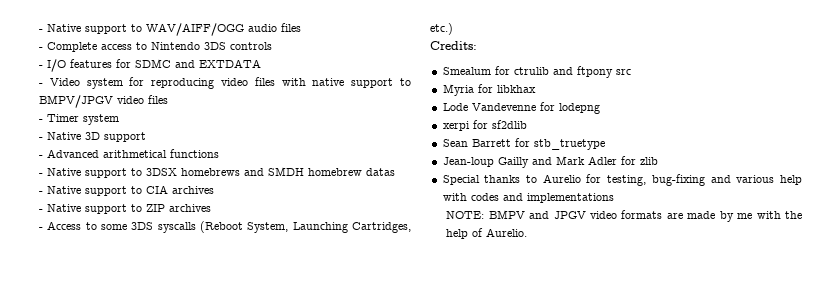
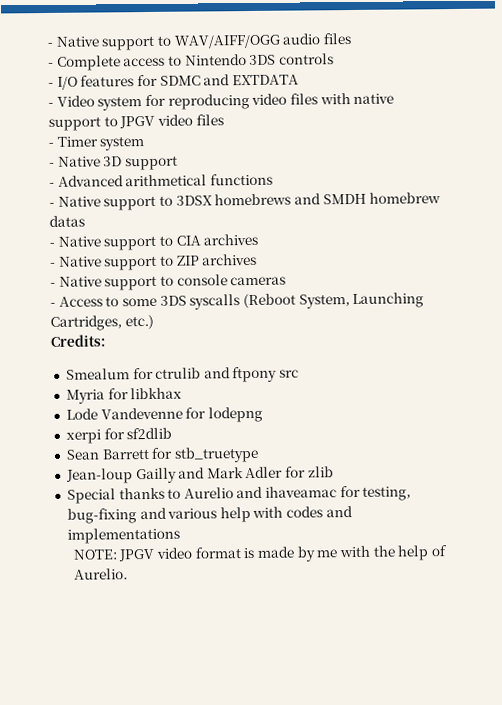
[39,95,113,108] BMPV/JPGV -> [119,115,156,129] JPGV
(211, 208) none -> [50,274,287,291] // - Native support to console cameras
(581, 178) none -> [236,486,338,499] and ihaveamac
[488,210,683,219] BMPV and JPGV video formats are -> [118,547,256,562] JPGV video format is

